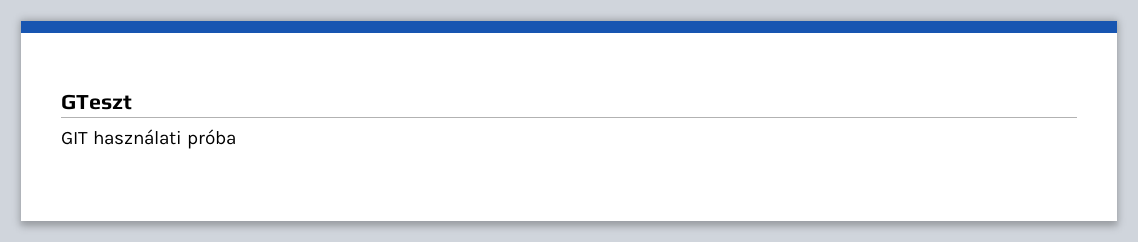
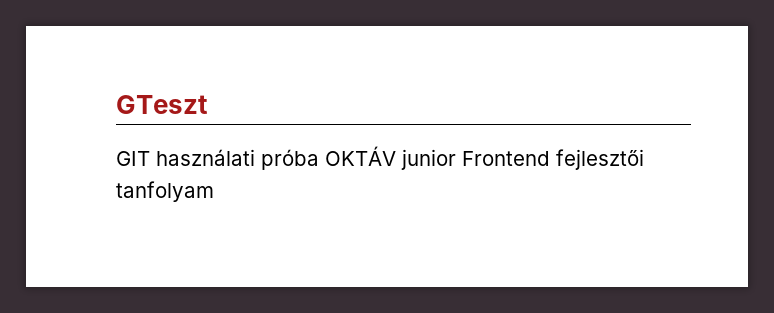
(237, 139) none -> [325,146,644,170] [116,181,214,202] OKTÁV junior Frontend fejlesztői tanfolyam

